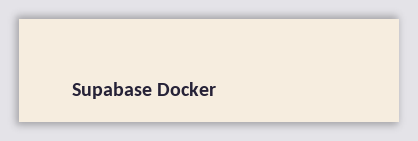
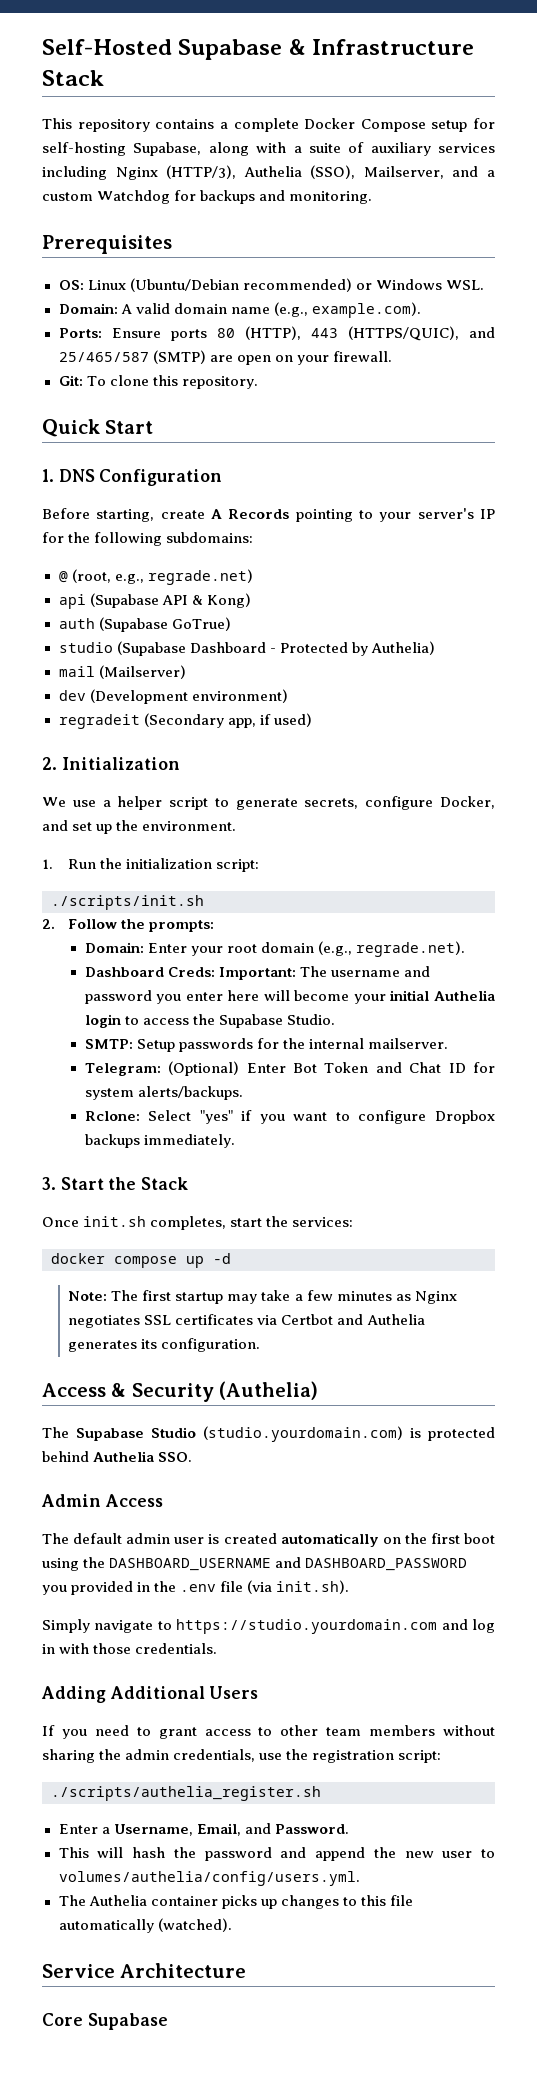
[72,82,217,99] Supabase Docker -> [42,39,475,60] [42,70,104,86] [42,118,495,132] [42,142,495,156] [42,165,495,180] [42,190,373,204] [42,235,172,254] [58,278,484,292] [58,302,421,318] [58,326,495,341] [58,350,392,365] [58,375,258,389] [42,419,154,437] [42,469,223,486] [42,508,495,522] [42,532,254,546] [58,569,253,585] [58,593,251,609] [58,617,231,632] [58,641,435,656] [58,665,186,679] [58,689,288,704] [58,713,312,729] [42,757,180,770] [42,796,495,810] [42,820,237,834] [42,858,260,872] [51,895,204,910] [42,919,215,932] [84,941,466,957] [84,966,430,980] [84,990,495,1004] [84,1014,335,1028] [84,1038,449,1052] [84,1061,495,1076] [84,1086,243,1100] [84,1110,495,1124] [84,1134,235,1148] [42,1177,189,1190] [42,1216,354,1230] [51,1253,231,1268] [68,1290,457,1304] [68,1314,425,1328] [68,1338,261,1352] [42,1381,319,1402] [42,1426,495,1442] [42,1451,193,1462] [41,1494,163,1507] [42,1533,496,1547] [42,1557,468,1571] [42,1580,350,1595] [42,1619,495,1634] [42,1643,218,1654] [41,1686,259,1703] [42,1725,495,1739] [42,1749,442,1763] [51,1786,321,1801] [58,1823,349,1836] [58,1847,495,1861] [58,1871,360,1886] [58,1895,413,1909] [58,1918,232,1933] [42,1963,247,1978] [42,2013,168,2030] Self-Hosted Supabase & Infrastructure Stack // This repository contains a complete Docker Compose setup for self-hosting Supabase, along with a suite of auxiliary services including Nginx (HTTP/3), Authelia (SSO), Mailserver, and a custom Watchdog for backups and monitoring. // Prerequisites // OS: Linux (Ubuntu/Debian recommended) or Windows WSL. // Domain: A valid domain name (e.g., example.com). // Ports: Ensure ports 80 (HTTP), 443 (HTTPS/QUIC), and 25/465/587 (SMTP) are open on your firewall. // Git: To clone this repository. // Quick Start // 1. DNS Configuration // Before starting, create A Records pointing to your server's IP for the following subdomains: // @ (root, e.g., regrade.net) // api (Supabase API & Kong) // auth (Supabase GoTrue) // studio (Supabase Dashboard - Protected by Authelia) // mail (Mailserver) // dev (Development environment) // regradeit (Secondary app, if used) // 2. Initialization // We use a helper script to generate secrets, configure Docker, and set up the environment. // 1. Run the initialization script: // ./scripts/init.sh // 2. Follow the prompts: // Domain: Enter your root domain (e.g., regrade.net). // Dashboard Creds: Important: The username and password you enter here will become your initial Authelia login to access the Supabase Studio. // SMTP: Setup passwords for the internal mailserver. // Telegram: (Optional) Enter Bot Token and Chat ID for system alerts/backups. // Rclone: Select "yes" if you want to configure Dropbox backups immediately. // 3. Start the Stack // Once init.sh completes, start the services: // docker compose up -d // Note: The first startup may take a few minutes as Nginx negotiates SSL certificates via Certbot and Authelia generates its configuration. // Access & Security (Authelia) // The Supabase Studio (studio.yourdomain.com) is protected behind Authelia SSO. // Admin Access // The default admin user is created automatically on the first boot using the DASHBOARD_USERNAME and DASHBOARD_PASSWORD you provided in the .env file (via init.sh). // Simply navigate to https://studio.yourdomain.com and log in with those credentials. // Adding Additional Users // If you need to grant access to other team members without sharing the admin credentials, use the registration script: // ./scripts/authelia_register.sh // Enter a Username, Email, and Password. // This will hash the password and append the new user to volumes/authelia/config/users.yml. // The Authelia container picks up changes to this file automatically (watched). // Service Architecture // Core Supabase

